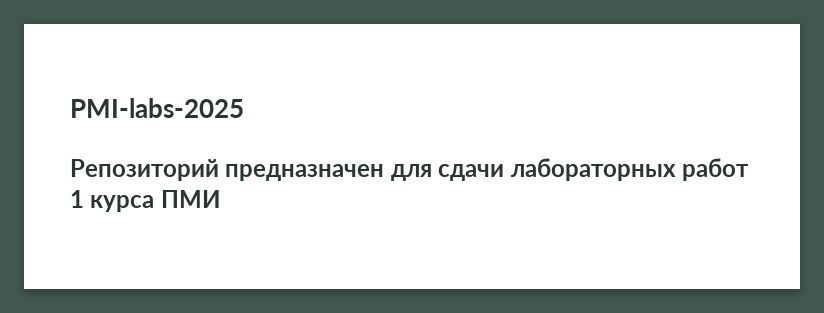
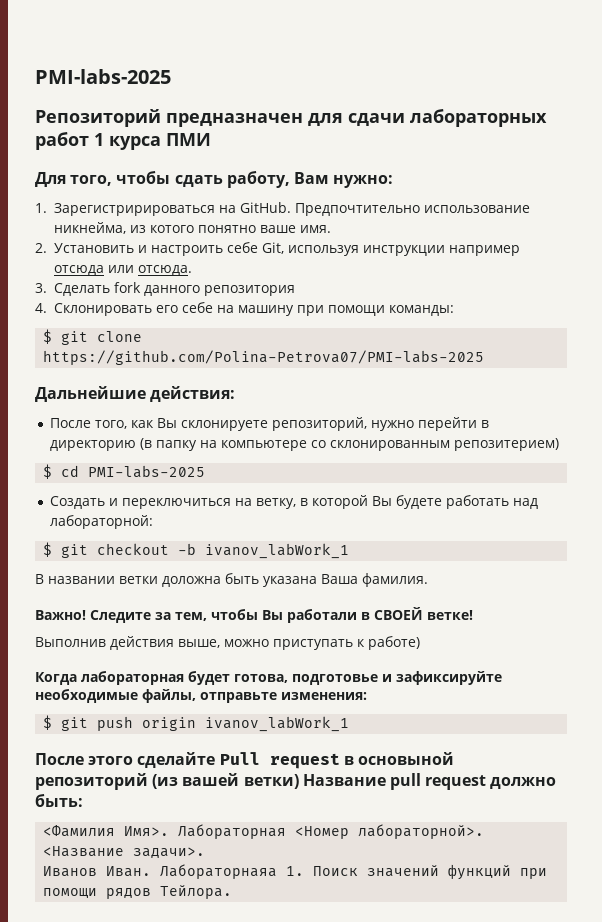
(220, 199) none -> [35,171,394,188] [35,202,530,216] [54,222,331,234] [35,242,520,256] [54,265,192,276] [35,282,295,296] [35,302,454,316] [43,329,143,345] [43,350,485,365] [35,386,236,402] [50,417,490,431] [50,438,560,451] [43,464,206,479] [50,495,539,509] [50,515,154,529] [43,542,350,559] [35,573,428,587] [35,607,473,623] [35,636,420,650] [35,671,502,685] [35,689,367,703] [43,715,350,732] [35,752,454,769] [35,773,557,790] [35,794,83,807] [43,824,485,839] [43,846,206,858] [43,864,548,880] [43,885,233,899] // Для того, чтобы сдать работу, Вам нужно: // 1. Зарегистририроваться на GitHub. Предпочтительно использование никнейма, из котого понятно ваше имя. // 2. Установить и настроить себе Git, используя инструкции например отсюда или отсюда. // 3. Сделать fork данного репозитория // 4. Склонировать его себе на машину при помощи команды: // $ git clone https://github.com/Polina-Petrova07/PMI-labs-2025 // Дальнейшие действия: // После того, как Вы склонируете репозиторий, нужно перейти в директорию (в папку на компьютере со склонированным репозитерием) // $ cd PMI-labs-2025 // Создать и переключиться на ветку, в которой Вы будете работать над лабораторной: // $ git checkout -b ivanov_labWork_1 // В названии ветки доложна быть указана Ваша фамилия. // Важно! Следите за тем, чтобы Вы работали в СВОЕЙ ветке! // Выполнив действия выше, можно приступать к работе) // Когда лабораторная будет готова, подготовье и зафиксируйте необходимые файлы, отправьте изменения: // $ git push origin ivanov_labWork_1 // После этого сделайте Pull request в основыной репозиторий (из вашей ветки) Название pull request должно быть: // <Фамилия Имя>. Лабораторная <Номер лабораторной>. <Название задачи>. // Иванов Иван. Лабораторнаяа 1. Поиск значений функций при помощи рядов Тейлора.

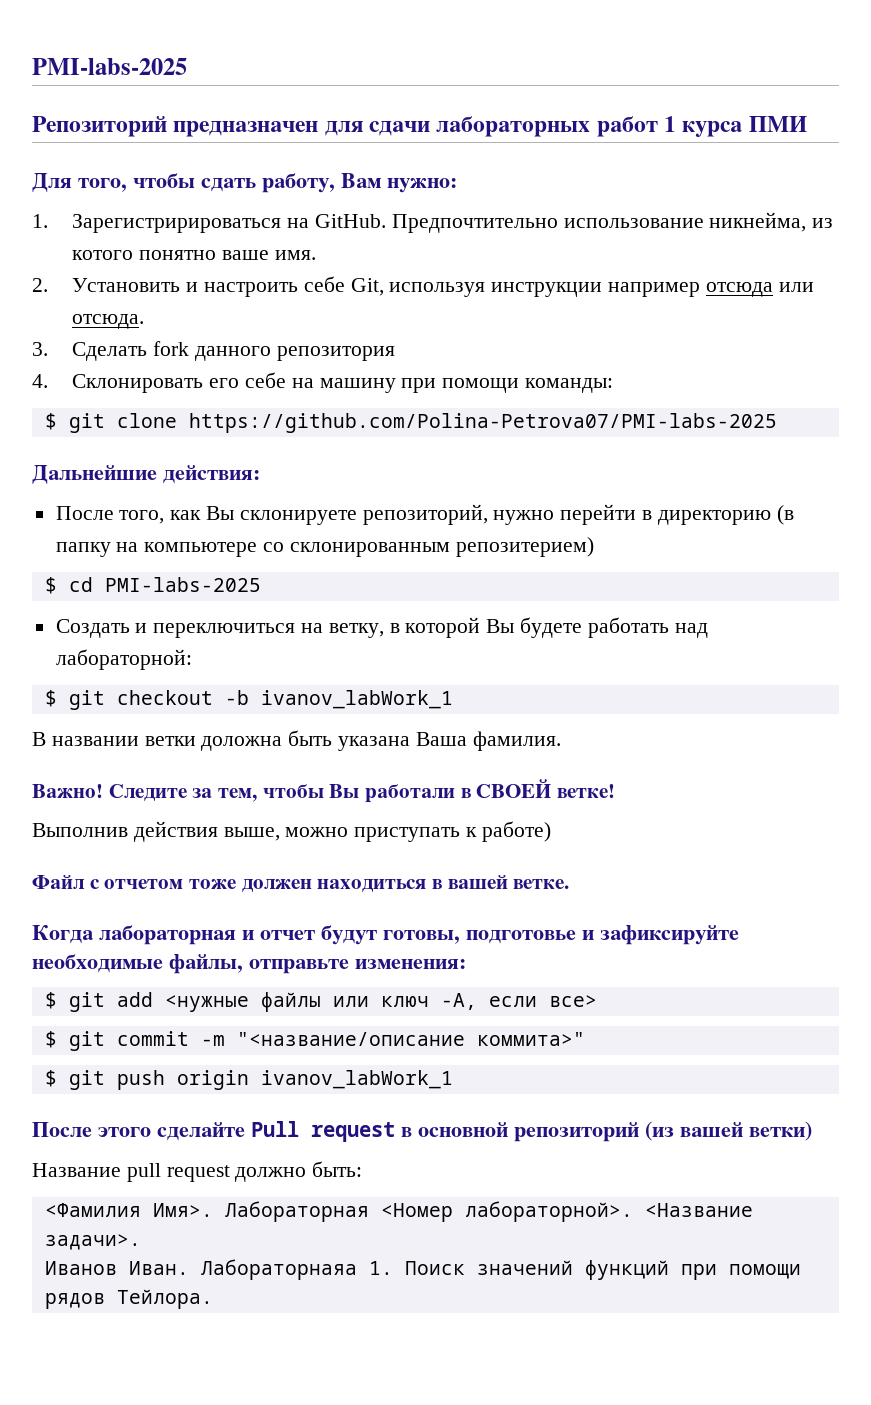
[35,671,288,685] Когда лабораторная будет готова, -> [32,875,570,893] [32,925,460,945] Файл с отчетом тоже должен находиться в вашей ветке. // Когда лабораторная и отчет будут готовы,
(367, 696) none -> [44,992,597,1012] [44,1031,585,1051] // $ git add <нужные файлы или ключ -A, если все> // $ git commit -m "<название/описание коммита>"
[357,752,454,765] основыной -> [418,1122,508,1137] основной
(299, 781) none -> (812, 1131) //

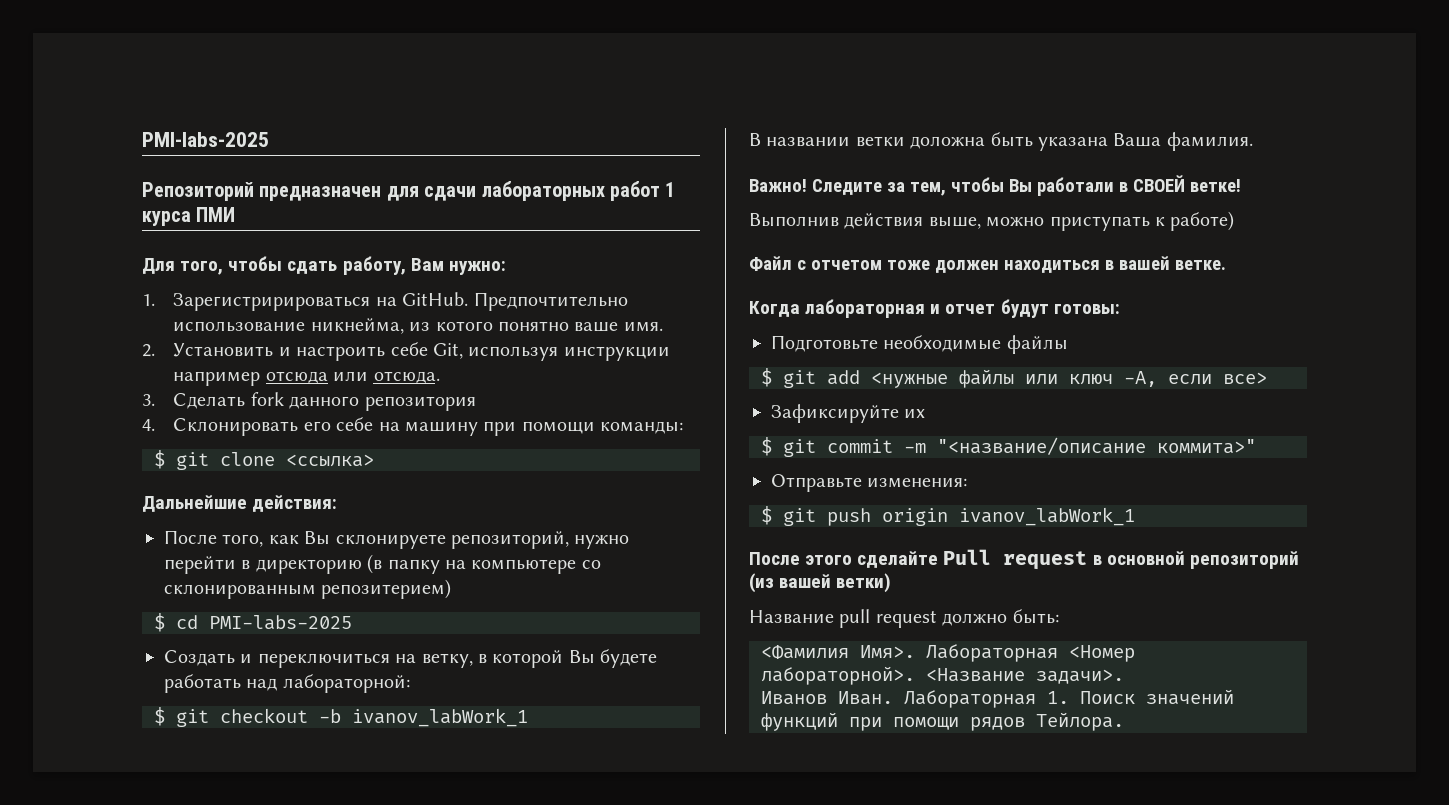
[188,413,777,433] https://github.com/Polina-Petrova07/PMI-labs-2025 -> [286,454,374,467] <ссылка>
[383,925,739,945] [32,954,466,974] готовы, подготовье и зафиксируйте необходимые файлы, отправьте изменения: -> [1053,304,1120,314] [771,335,1068,354] готовы: // Подготовьте необходимые файлы
(597, 1001) none -> [771,404,926,423] // Зафиксируйте их
(585, 1039) none -> [771,474,968,492] // Отправьте изменения:
[200,1259,357,1280] Лабораторнаяа -> [904,690,1036,708] Лабораторная

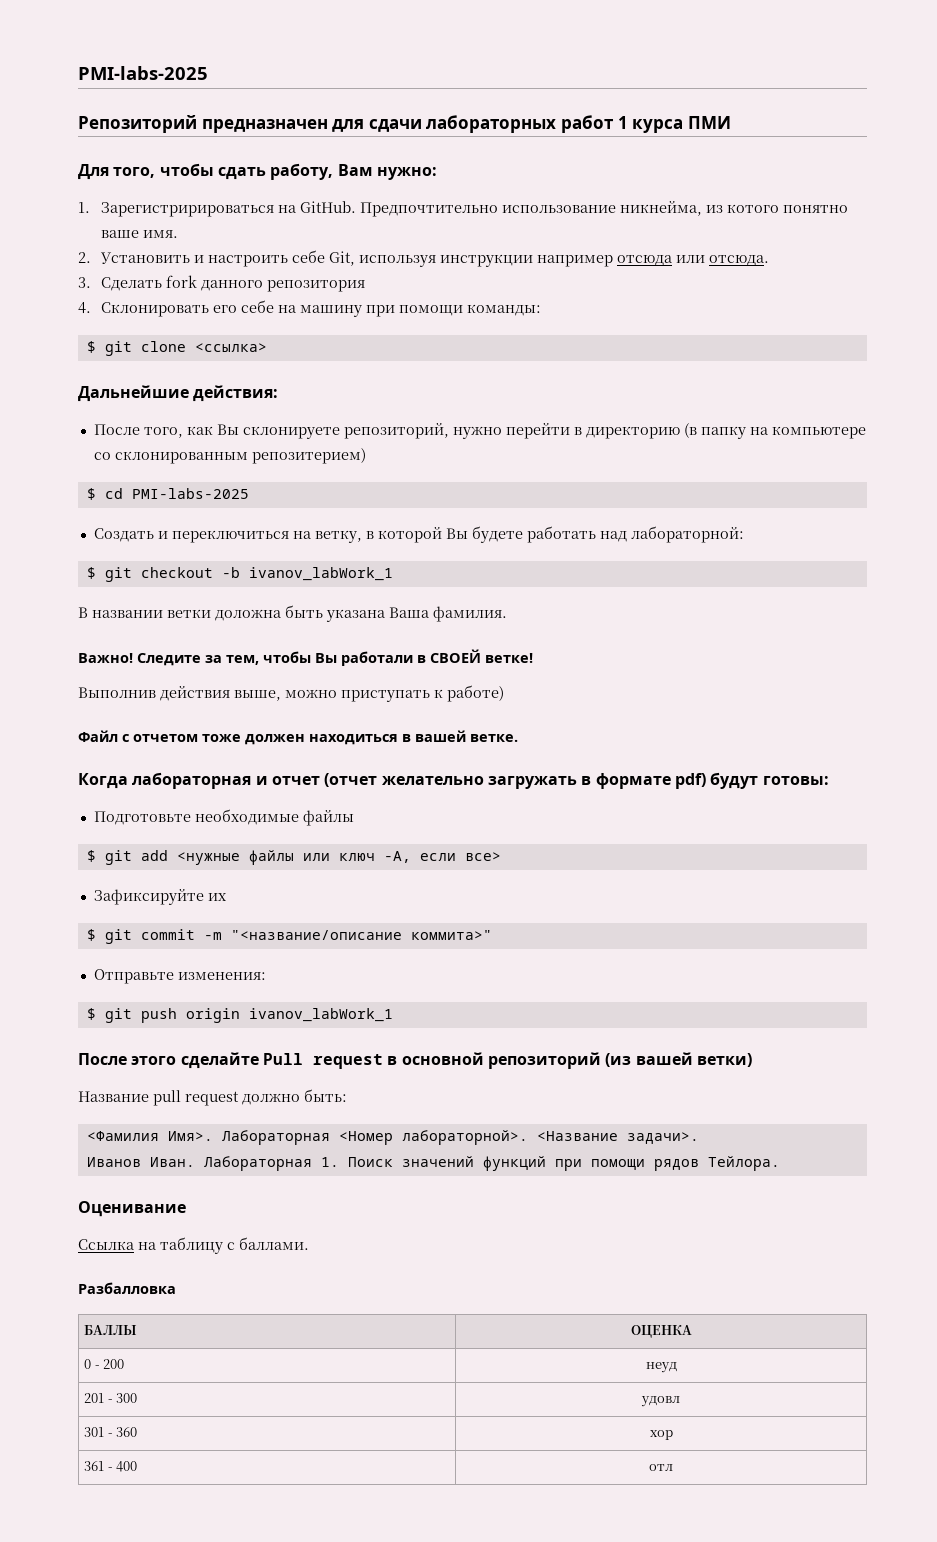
(996, 309) none -> [324,773,706,789] (отчет желательно загружать в формате pdf)
(1124, 721) none -> [78,1201,186,1217] [78,1237,309,1254] [78,1282,176,1294] [84,1325,138,1335] [630,1325,692,1338] [84,1359,125,1369] [645,1362,677,1373] [84,1393,138,1403] [641,1396,680,1407] [84,1427,138,1437] [649,1430,673,1440] [84,1461,138,1472] [649,1464,673,1471] // Оценивание // Ссылка на таблицу с баллами. // Разбалловка // БАЛЛЫ | ОЦЕНКА // 0 - 200 | неуд // 201 - 300 | удовл // 301 - 360 | хор // 361 - 400 | отл

